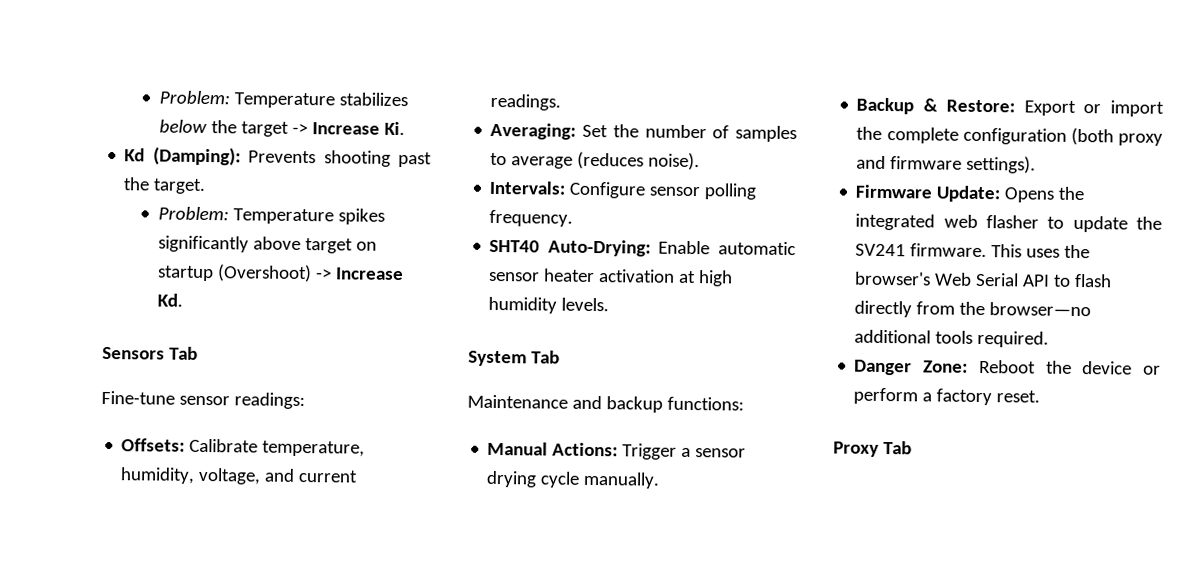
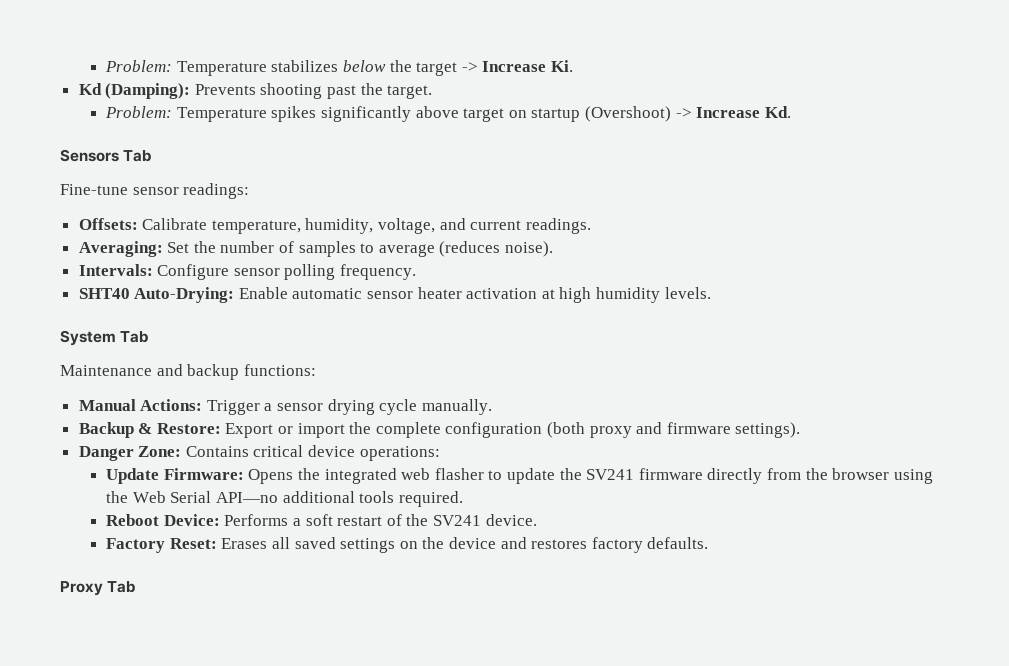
[855,184,1001,203] Firmware Update: -> [78,445,440,461] [106,468,244,484] Danger Zone: Contains critical device operations: // Update Firmware:
[910,243,1091,259] [854,271,1113,288] [854,300,1092,318] [854,329,1050,348] [854,359,1161,376] [853,387,1041,406] firmware. This uses the browser's Web Serial API to flash directly from the browser—no additional tools required. // Danger Zone: Reboot the device or perform a factory reset. -> [638,468,933,484] [106,491,463,507] [106,514,537,526] [106,537,709,553] firmware directly from the browser using the Web Serial API—no additional tools required. // Reboot Device: Performs a soft restart of the SV241 device. // Factory Reset: Erases all saved settings on the device and restores factory defaults.

